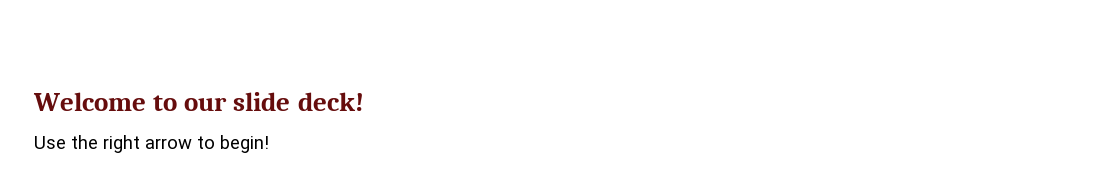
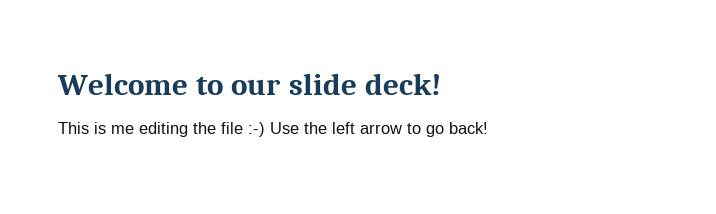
(364, 101) none -> [58,122,265,137] This is me editing the file :-)
[103,135,140,153] right -> [332,122,355,134] left
[220,135,269,153] begin! -> [426,122,488,137] go back!

